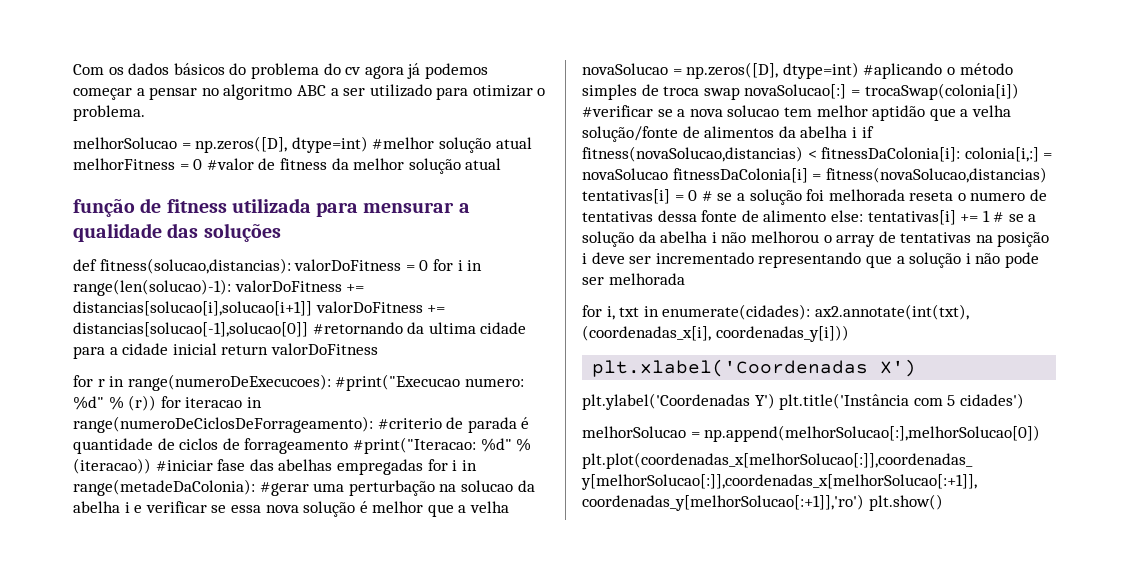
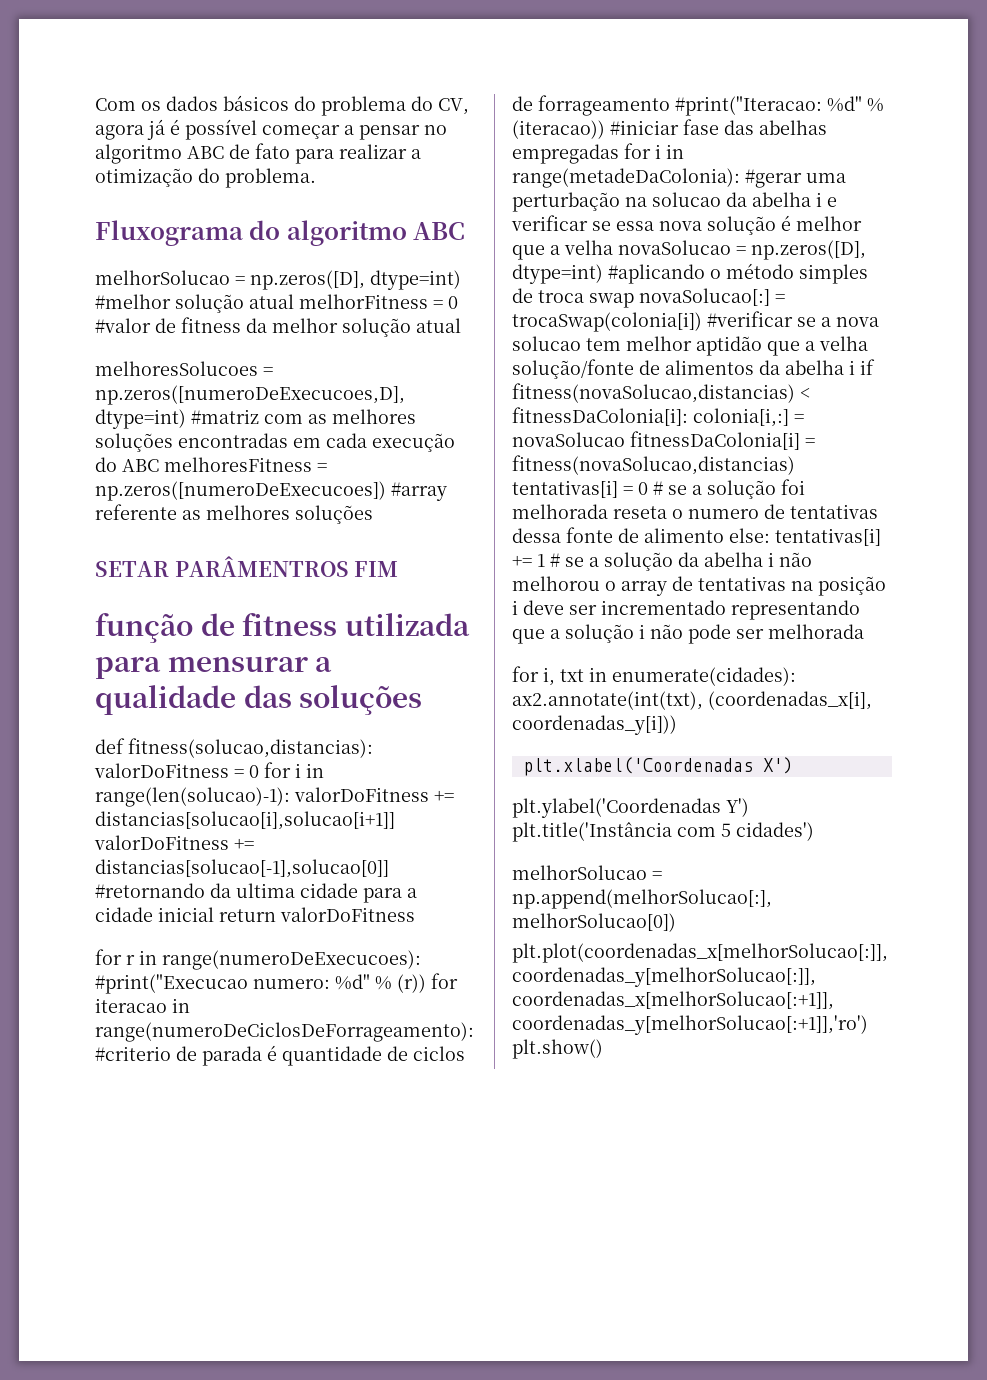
[345,67,362,75] cv -> [438,98,469,115] CV,
[424,63,488,79] podemos -> [170,119,257,140] é possível
[330,84,546,100] [73,105,145,121] a ser utilizado para otimizar o problema. -> [229,143,421,164] [95,168,316,188] [95,220,466,246] de fato para realizar a otimização do problema. // Fluxograma do algoritmo ABC
(502, 164) none -> [95,361,273,376] [95,385,405,405] [95,409,416,429] [95,433,455,452] [95,457,327,472] [95,481,447,501] [95,504,373,524] [95,556,399,577] // melhoresSolucoes = np.zeros([numeroDeExecucoes,D], dtype=int) #matriz com as melhores soluções encontradas em cada execução do ABC melhoresFitness = np.zeros([numeroDeExecucoes]) #array referente as melhores soluções // SETAR PARÂMENTROS FIM

